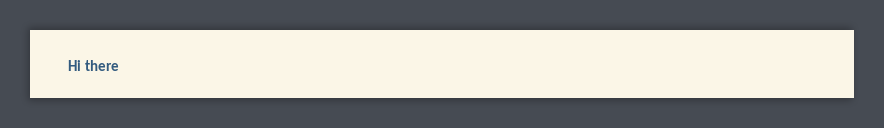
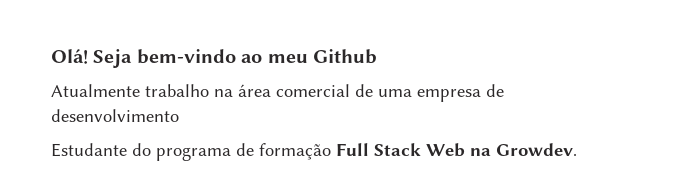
[68,60,119,71] Hi there -> [51,49,377,68] [51,84,504,102] [51,109,179,122] [51,143,577,161] Olá! Seja bem-vindo ao meu Github // Atualmente trabalho na área comercial de uma empresa de desenvolvimento // Estudante do programa de formação Full Stack Web na Growdev.

